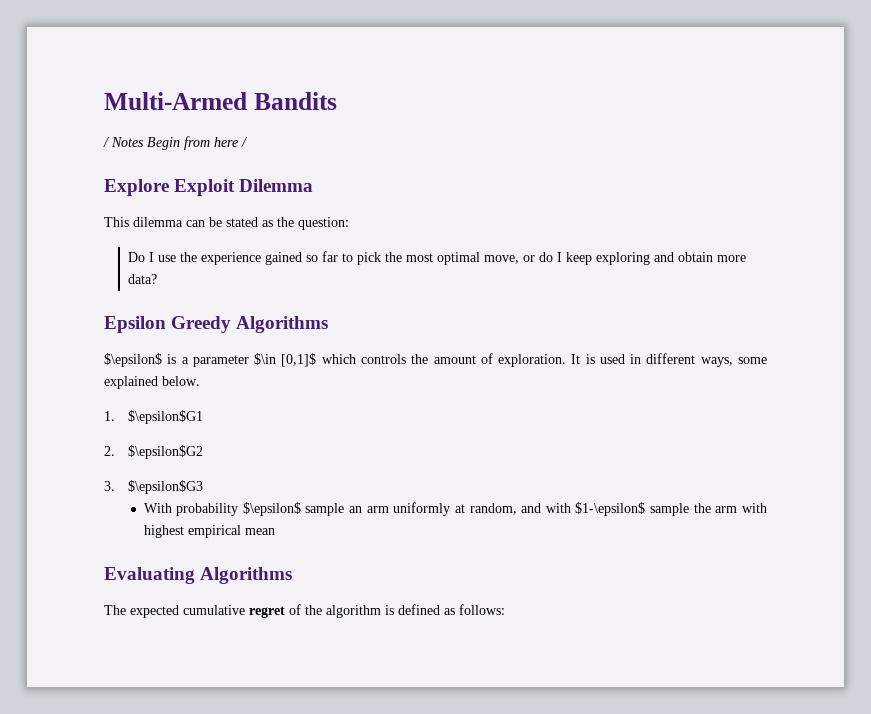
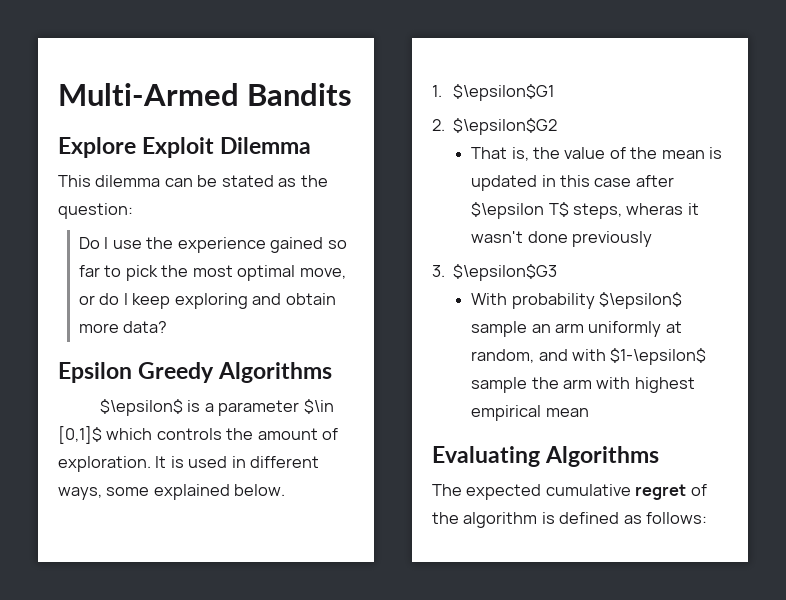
[103,136,247,150] // / Notes Begin from here / -> (353, 94) none
(204, 452) none -> [471,147,723,161] [471,175,674,191] [471,202,699,219] [471,231,653,247] // That is, the value of the mean is updated in this case after $\epsilon T$ steps, wheras it wasn't done previously

